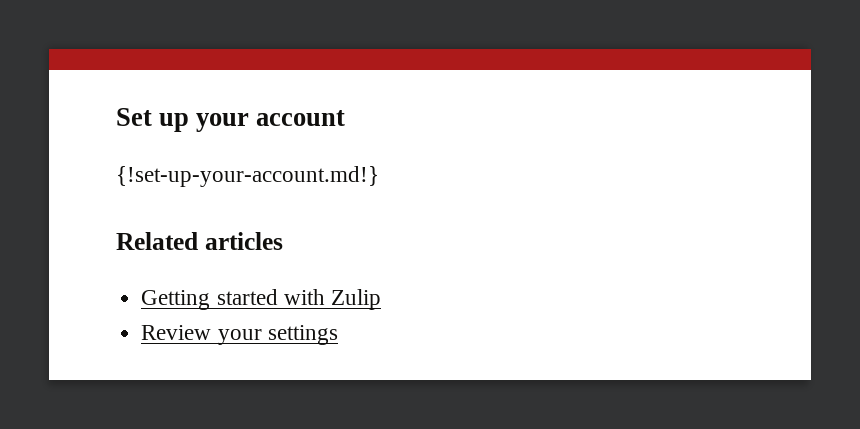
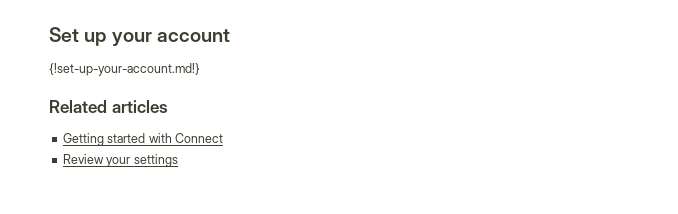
[330,289,381,310] Zulip -> [174,133,223,143] Connect

